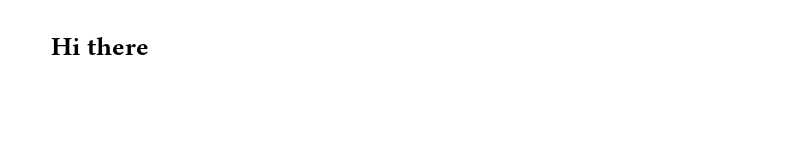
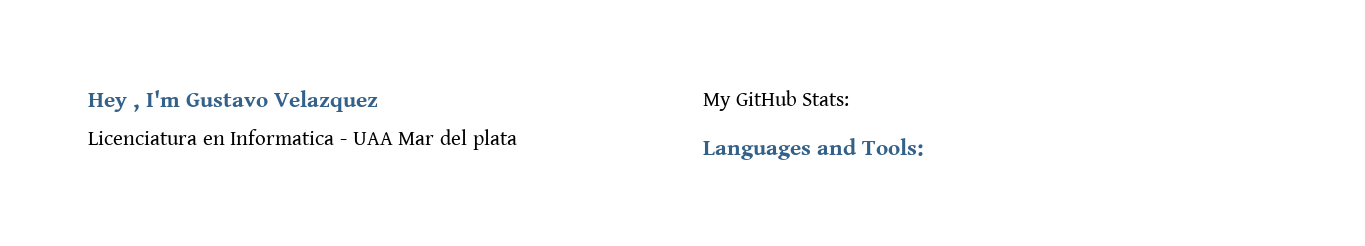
[51,37,150,55] Hi there -> [88,90,379,112] [88,129,517,150] [703,90,850,111] [703,138,925,160] Hey , I'm Gustavo Velazquez // Licenciatura en Informatica - UAA Mar del plata // My GitHub Stats: // Languages and Tools:

